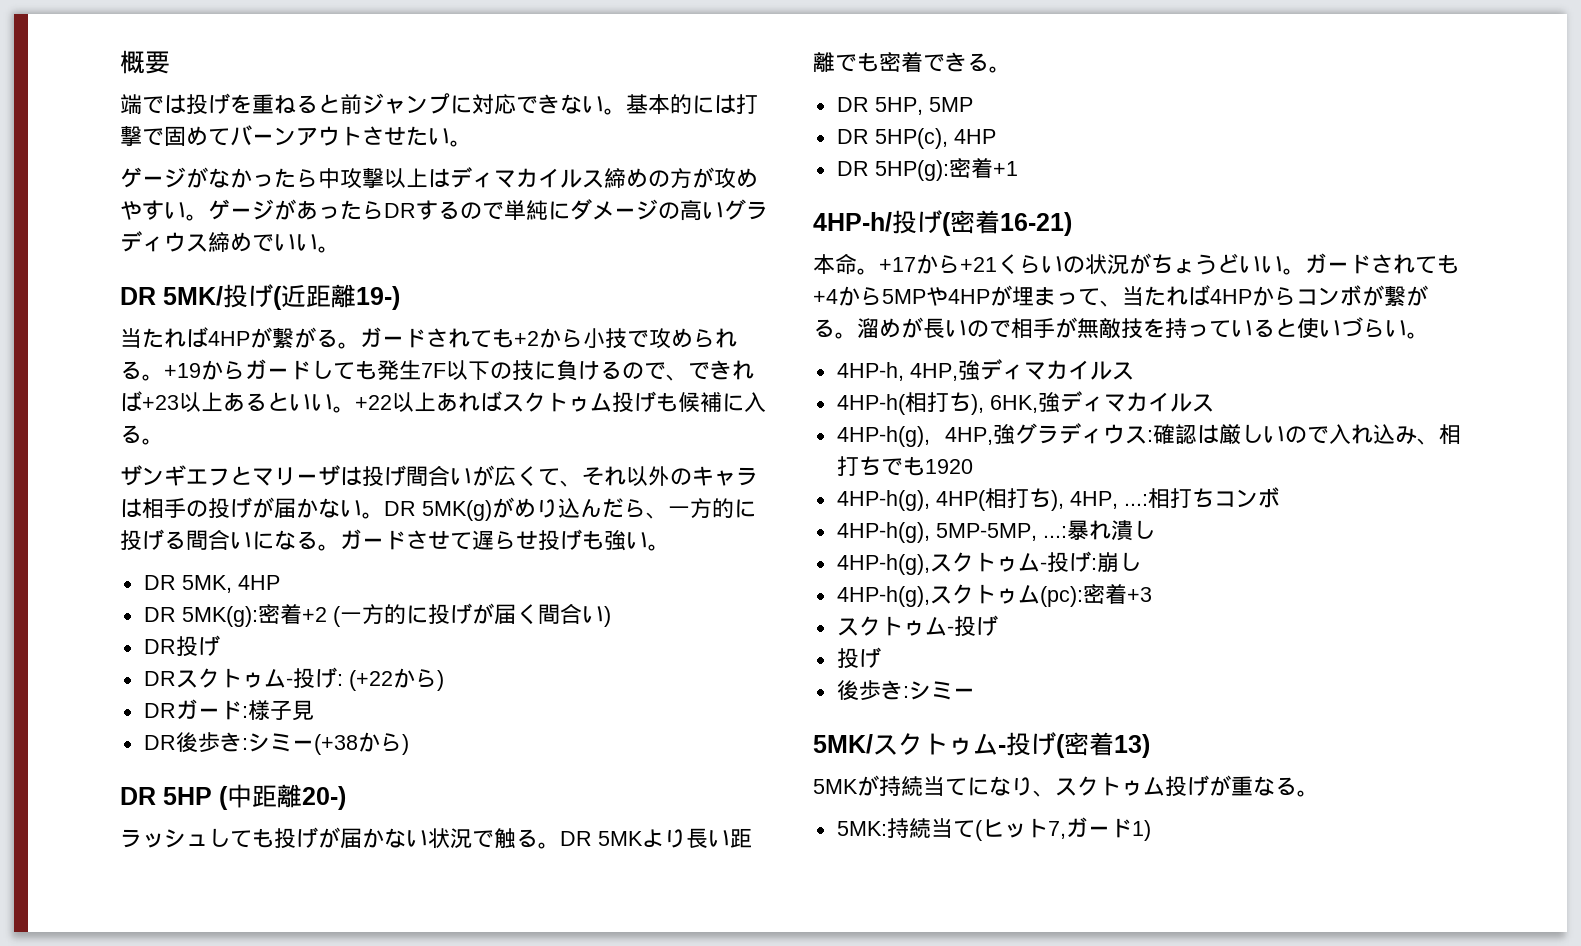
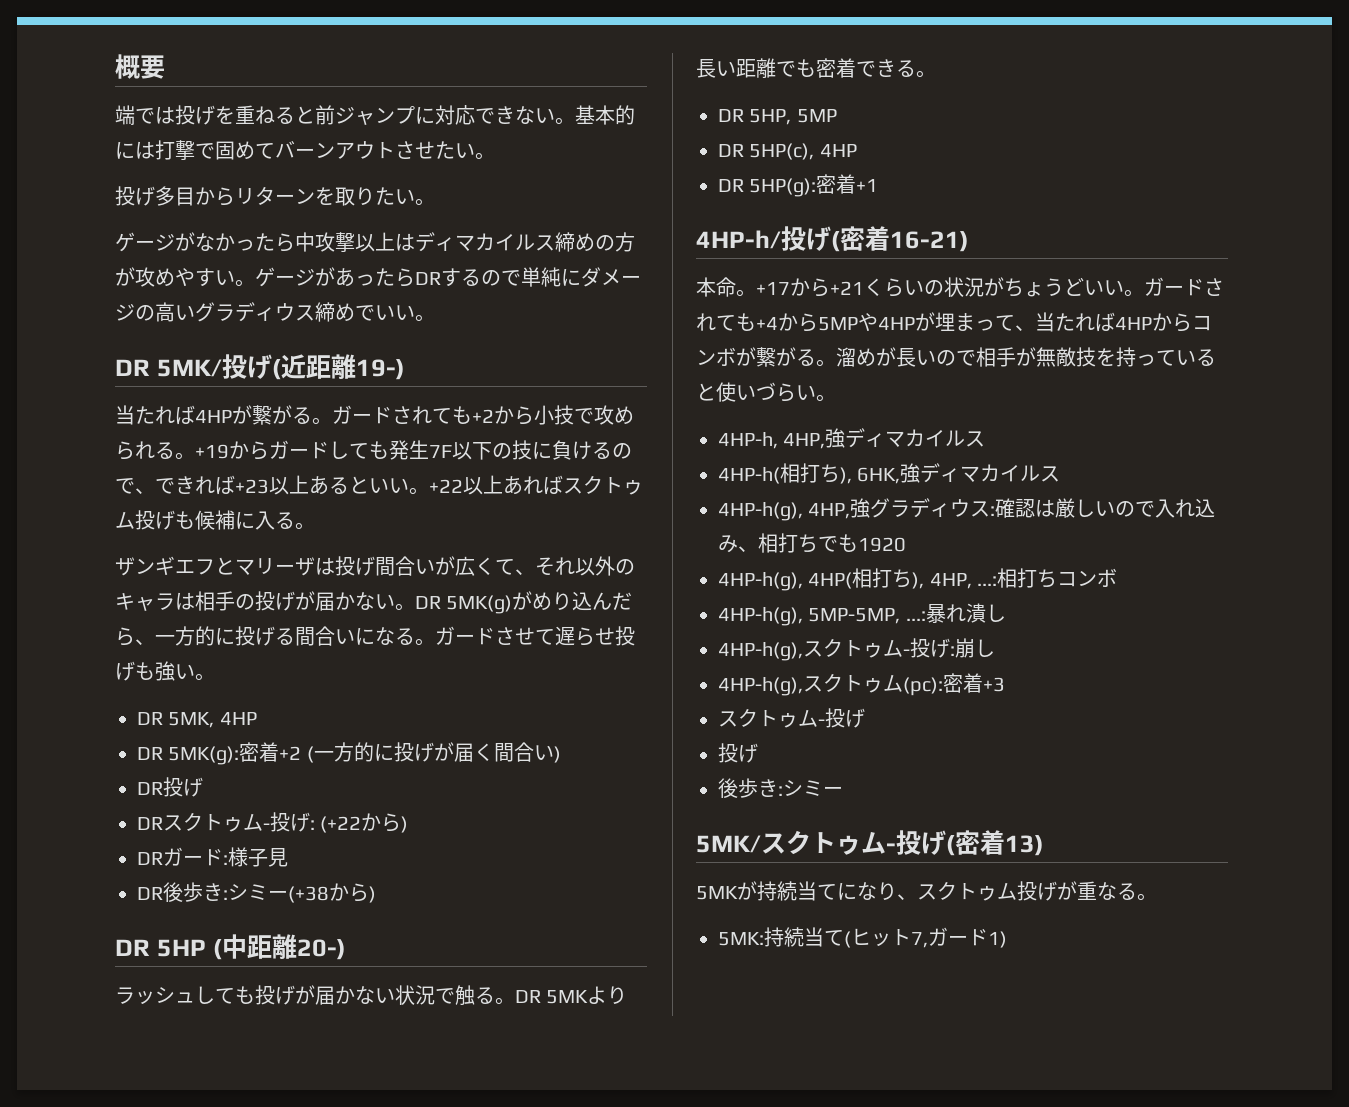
(472, 143) none -> [115,186,435,206] // 投げ多目からリターンを取りたい。

